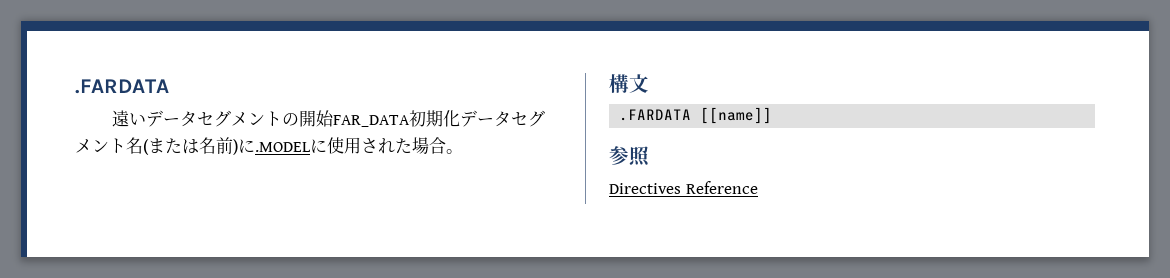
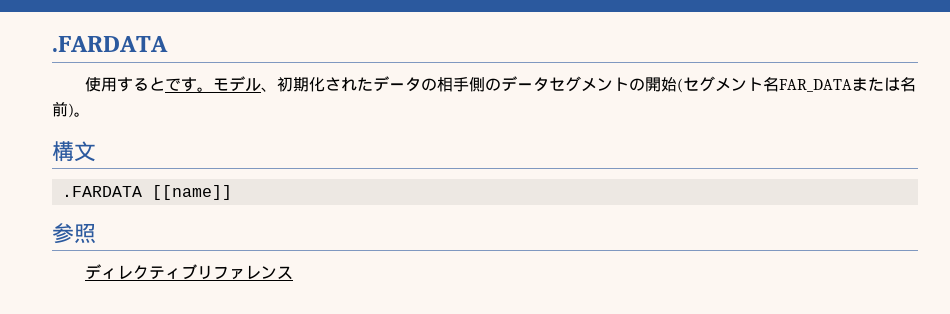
[111,110,146,127] 遠い -> [84,76,501,92] 使用するとです。モデル、初期化されたデータの相手側の
[332,110,511,127] FAR_DATA初期化データ -> [676,78,683,93] (
[143,139,149,155] ( -> [778,79,852,92] FAR_DATA
[238,137,446,154] に.MODELに使用された場合 -> (74, 110) none
[609,181,758,194] Directives Reference -> [84,264,293,280] ディレクティブリファレンス

